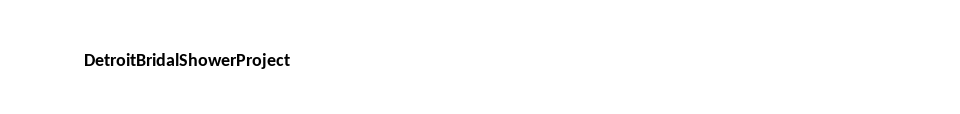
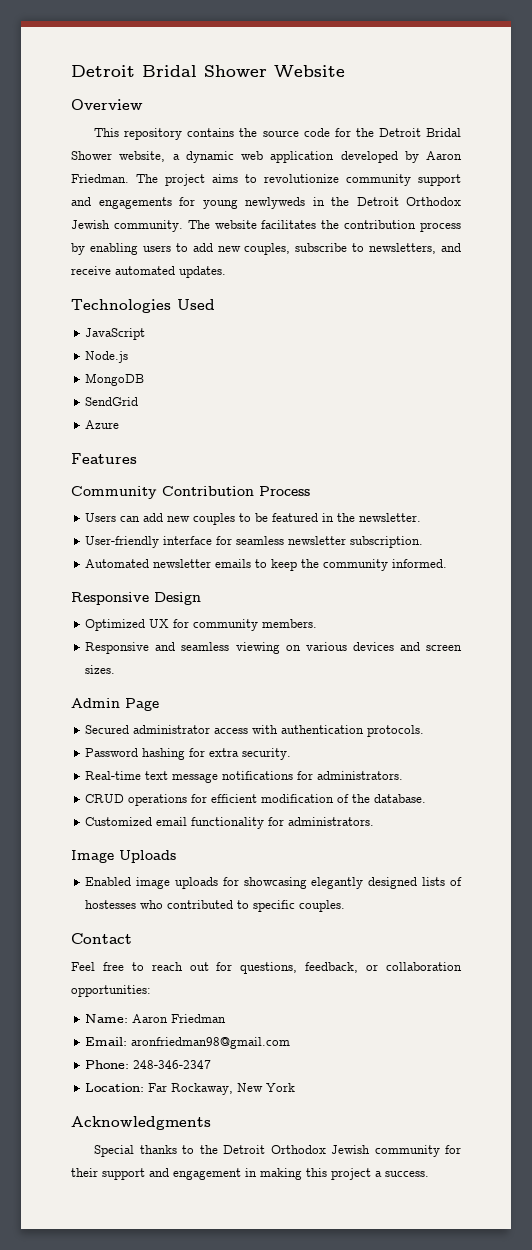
[84,53,290,69] DetroitBridalShowerProject -> [71,65,345,77] [71,99,143,110] [94,128,461,140] [71,151,462,163] [71,174,461,186] [71,197,461,209] [71,220,461,232] [71,243,461,255] [71,266,226,278] [71,299,215,313] [85,328,146,340] [85,351,129,363] [85,373,145,386] [85,397,139,406] [85,420,120,429] [71,453,137,464] [71,486,310,499] [85,513,422,525] [85,536,424,548] [85,559,448,571] [71,592,201,605] [85,619,318,631] [85,642,462,654] [85,665,116,674] [71,698,159,711] [85,725,425,737] [85,748,292,760] [85,771,404,783] [85,794,427,806] [85,817,375,829] [71,850,176,863] [85,877,462,889] [85,900,346,912] [71,933,132,944] [71,962,462,974] [71,985,151,997] [85,1014,227,1023] [85,1037,291,1049] [85,1060,212,1069] [85,1083,296,1095] [71,1116,211,1130] [94,1145,462,1157] [71,1168,429,1180] Detroit Bridal Shower Website // Overview // This repository contains the source code for the Detroit Bridal Shower website, a dynamic web application developed by Aaron Friedman. The project aims to revolutionize community support and engagements for young newlyweds in the Detroit Orthodox Jewish community. The website facilitates the contribution process by enabling users to add new couples, subscribe to newsletters, and receive automated updates. // Technologies Used // JavaScript // Node.js // MongoDB // SendGrid // Azure // Features // Community Contribution Process // Users can add new couples to be featured in the newsletter. // User-friendly interface for seamless newsletter subscription. // Automated newsletter emails to keep the community informed. // Responsive Design // Optimized UX for community members. // Responsive and seamless viewing on various devices and screen sizes. // Admin Page // Secured administrator access with authentication protocols. // Password hashing for extra security. // Real-time text message notifications for administrators. // CRUD operations for efficient modification of the database. // Customized email functionality for administrators. // Image Uploads // Enabled image uploads for showcasing elegantly designed lists of hostesses who contributed to specific couples. // Contact // Feel free to reach out for questions, feedback, or collaboration opportunities: // Name: Aaron Friedman // Email: aronfriedman98@gmail.com // Phone: 248-346-2347 // Location: Far Rockaway, New York // Acknowledgments // Special thanks to the Detroit Orthodox Jewish community for their support and engagement in making this project a success.

